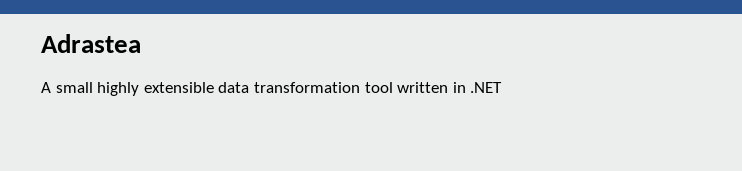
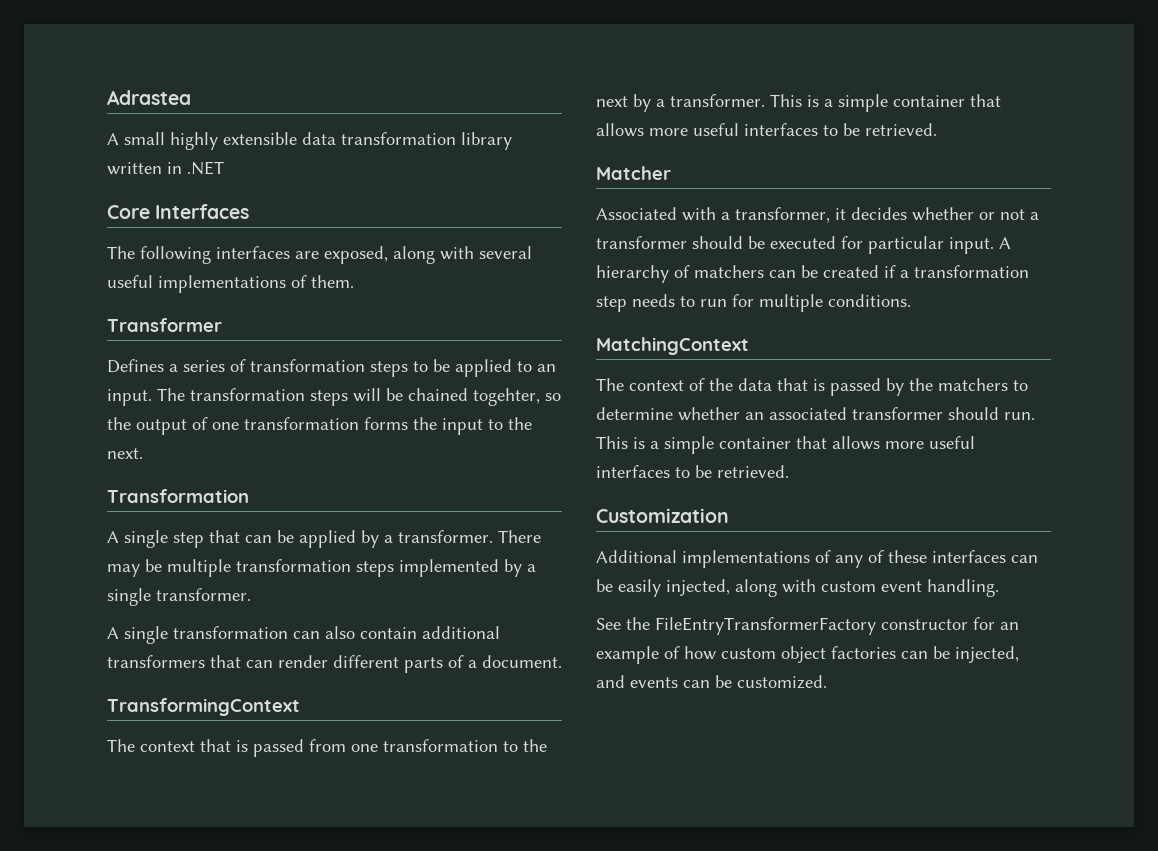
[364,82,393,93] tool -> [461,132,512,150] library
(503, 87) none -> [107,204,250,219] [107,246,532,264] [107,275,354,293] [107,318,222,332] [107,359,556,377] [107,388,561,406] [107,417,532,435] [107,448,143,459] [107,489,249,503] [107,530,541,548] [107,559,536,577] [107,588,251,606] [107,626,500,644] [107,655,562,673] [107,698,300,716] [107,739,547,757] [596,94,1001,112] [596,123,937,137] [596,166,671,180] [596,207,1039,223] [596,236,1011,254] [596,265,1029,283] [596,294,911,312] [596,337,749,355] [596,378,1028,396] [596,407,1035,421] [596,436,975,454] [596,465,789,478] [596,508,729,523] [596,550,1038,568] [596,579,999,597] [596,617,1019,635] [596,646,1019,664] [596,675,827,689] // Core Interfaces // The following interfaces are exposed, along with several useful implementations of them. // Transformer // Defines a series of transformation steps to be applied to an input. The transformation steps will be chained togehter, so the output of one transformation forms the input to the next. // Transformation // A single step that can be applied by a transformer. There may be multiple transformation steps implemented by a single transformer. // A single transformation can also contain additional transformers that can render different parts of a document. // TransformingContext // The context that is passed from one transformation to the next by a transformer. This is a simple container that allows more useful interfaces to be retrieved. // Matcher // Associated with a transformer, it decides whether or not a transformer should be executed for particular input. A hierarchy of matchers can be created if a transformation step needs to run for multiple conditions. // MatchingContext // The context of the data that is passed by the matchers to determine whether an associated transformer should run. This is a simple container that allows more useful interfaces to be retrieved. // Customization // Additional implementations of any of these interfaces can be easily injected, along with custom event handling. // See the FileEntryTransformerFactory constructor for an example of how custom object factories can be injected, and events can be customized.

